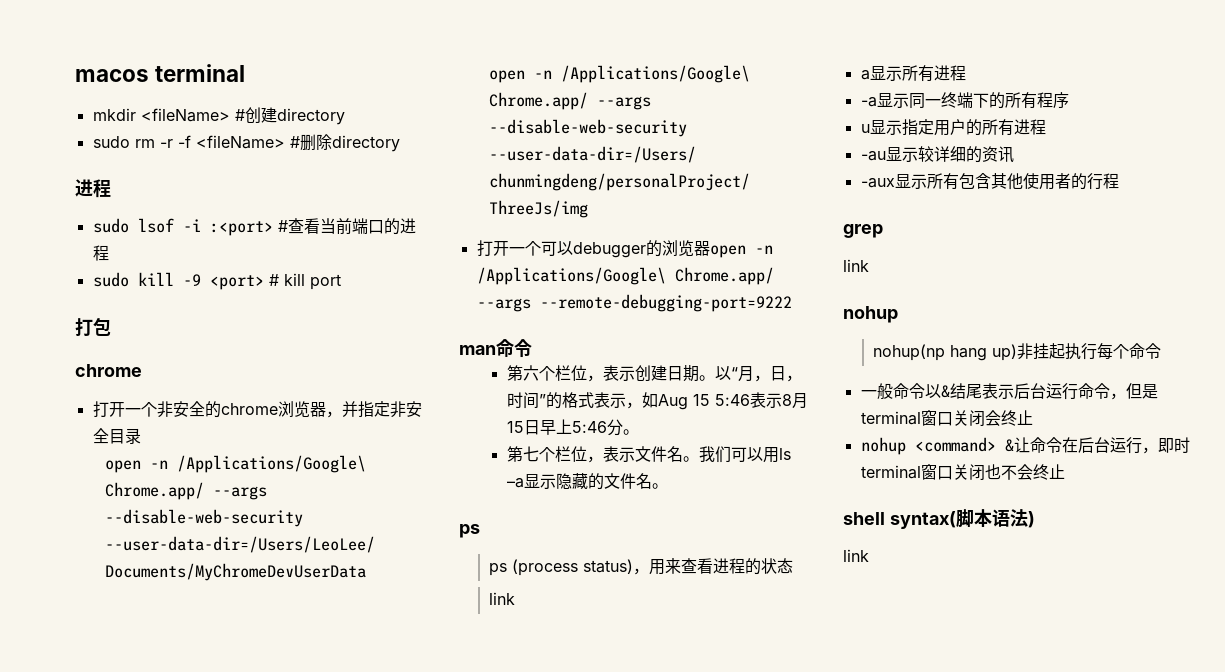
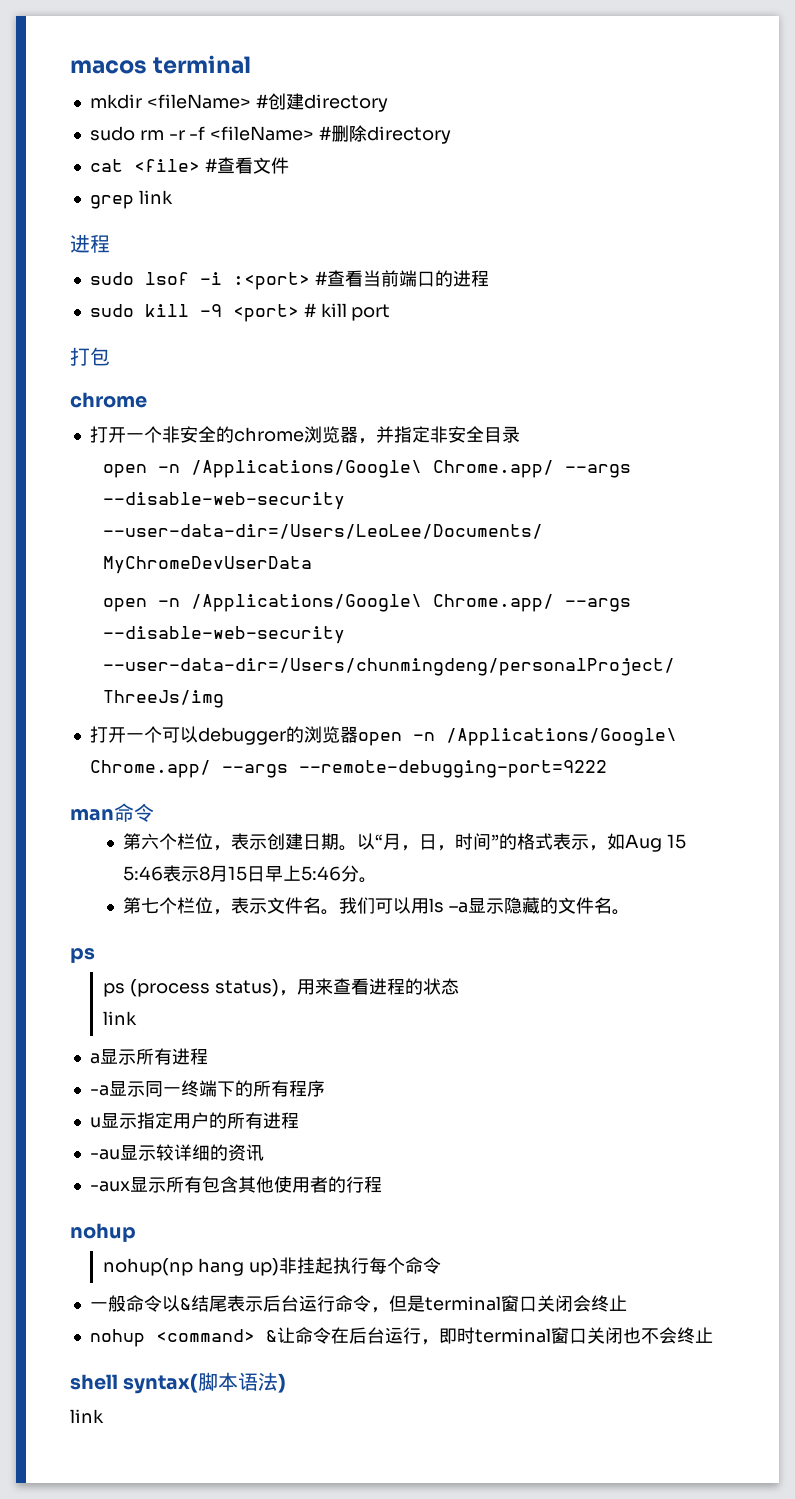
(400, 143) none -> [89,157,289,174] [89,190,173,209] // cat <file> #查看文件 // grep link
[843,224,883,238] [843,259,869,272] // grep // link -> (382, 1184) none

